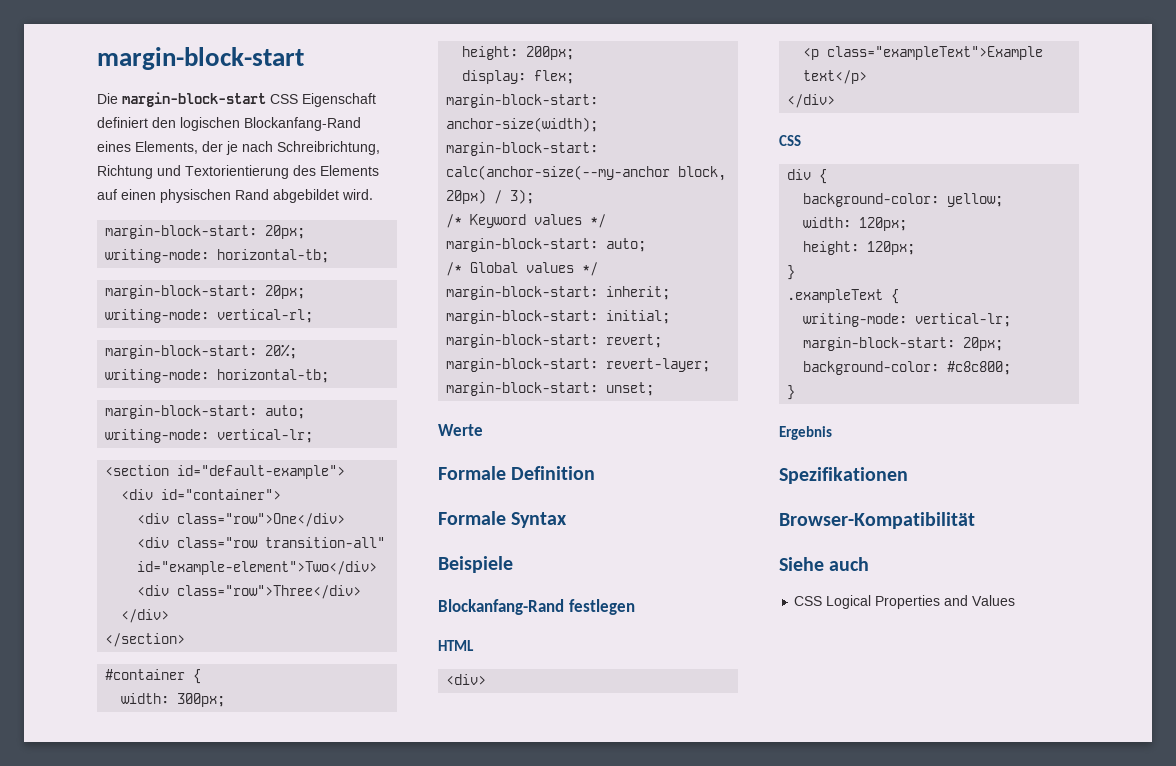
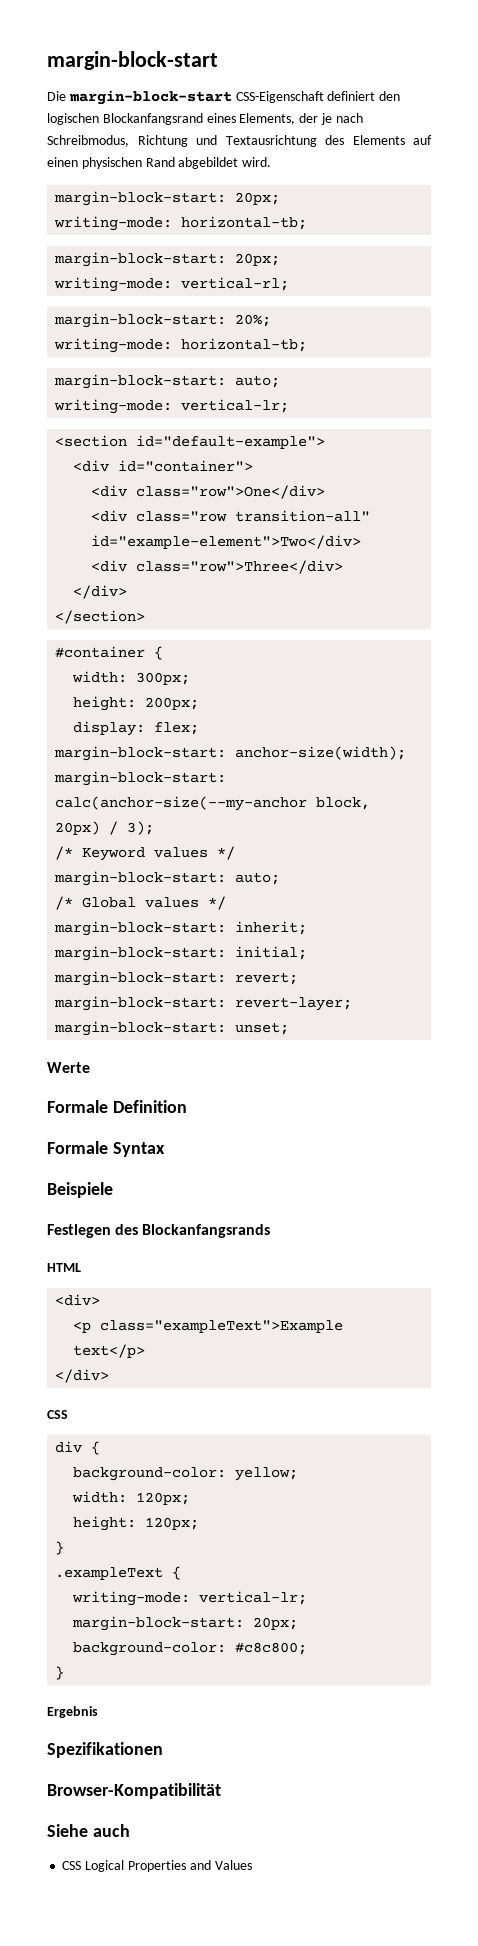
[270,93,376,107] CSS Eigenschaft -> [235,91,324,103] CSS-Eigenschaft
[244,117,361,131] Blockanfang-Rand -> [102,113,203,125] Blockanfangsrand
[277,141,380,155] Schreibrichtung, -> [47,135,129,147] Schreibmodus,
[185,165,289,179] Textorientierung -> [225,135,317,147] Textausrichtung
[438,599,635,615] Blockanfang-Rand festlegen -> [47,1224,271,1238] Festlegen des Blockanfangsrands

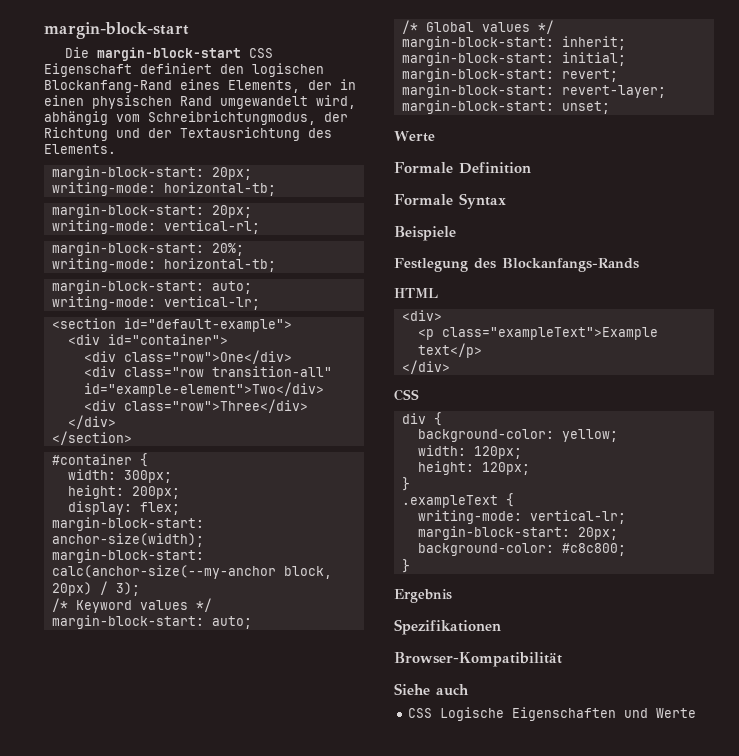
[235,91,324,103] CSS-Eigenschaft -> [249,48,274,58] [44,63,132,77] CSS Eigenschaft
[102,113,203,125] Blockanfangsrand -> [44,80,172,93] Blockanfang-Rand
[320,113,363,125] [47,135,432,147] [47,157,272,169] je nach Schreibmodus, Richtung und Textausrichtung des Elements auf einen physischen Rand abgebildet wird. -> [340,79,356,90] [44,95,356,109] [44,111,348,125] [44,127,332,141] [44,144,116,154] in einen physischen Rand umgewandelt wird, abhängig vom Schreibrichtungmodus, der Richtung und der Textausrichtung des Elements.
[47,1224,271,1238] Festlegen des Blockanfangsrands -> [394,258,639,272] Festlegung des Blockanfangs-Rands
[85,1860,252,1872] Logical Properties and Values -> [440,707,697,721] Logische Eigenschaften und Werte

